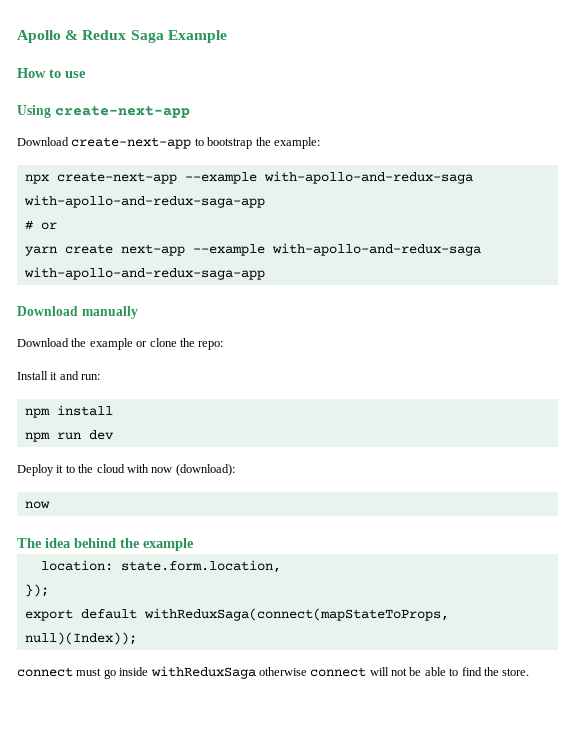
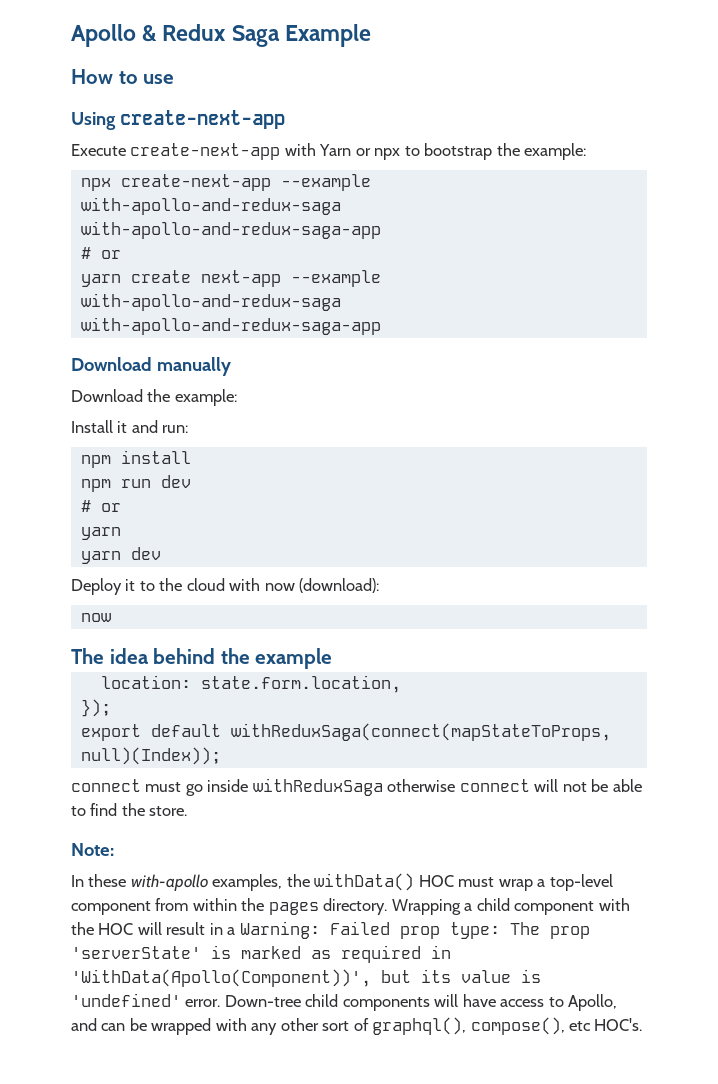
[17,137,192,149] Download create-next-app -> [71,143,401,160] Execute create-next-app with Yarn or npx
[89,338,224,350] example or clone the repo: -> [174,389,237,406] example:
(114, 435) none -> [80,500,121,512] [80,527,121,540] [80,547,161,564] // # or // yarn // yarn dev
(530, 672) none -> [71,843,114,856] [71,873,613,891] [71,898,630,915] [71,921,590,939] [71,945,451,963] [71,969,541,987] [71,993,618,1011] [71,1017,643,1035] // Note: // In these with-apollo examples, the withData() HOC must wrap a top-level component from within the pages directory. Wrapping a child component with the HOC will result in a Warning: Failed prop type: The prop 'serverState' is marked as required in 'WithData(Apollo(Component))', but its value is 'undefined' error. Down-tree child components will have access to Apollo, and can be wrapped with any other sort of graphql(), compose(), etc HOC's.

